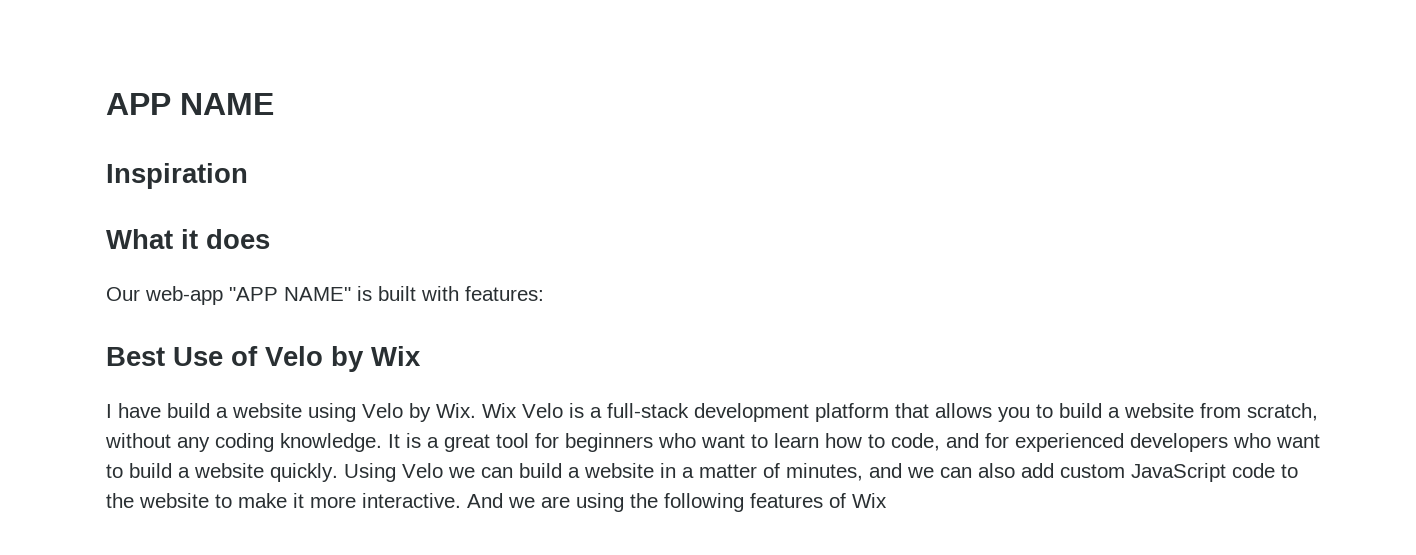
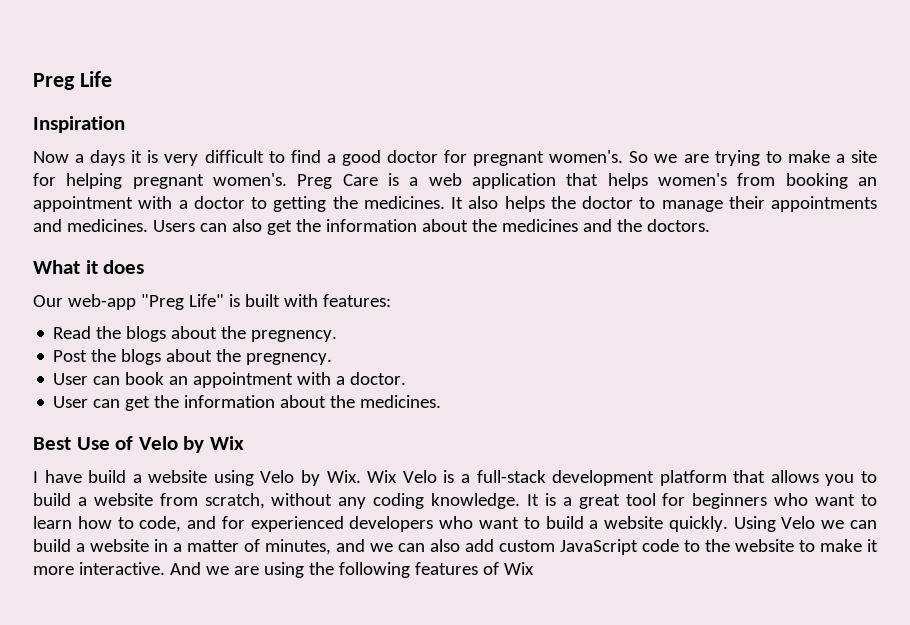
[106,93,274,115] APP NAME -> [33,71,112,90] Preg Life
(248, 176) none -> [33,150,878,166] [33,173,878,189] [33,196,877,212] [33,219,710,235] // Now a days it is very difficult to find a good doctor for pregnant women's. So we are trying to make a site for helping pregnant women's. Preg Care is a web application that helps women's from booking an appointment with a doctor to getting the medicines. It also helps the doctor to manage their appointments and medicines. Users can also get the information about the medicines and the doctors.
[229,287,351,301] "APP NAME" -> [140,294,224,310] "Preg Life"
(544, 293) none -> [53,326,338,342] [53,349,333,365] [53,372,407,388] [53,395,442,411] // Read the blogs about the pregnency. // Post the blogs about the pregnency. // User can book an appointment with a doctor. // User can get the information about the medicines.

